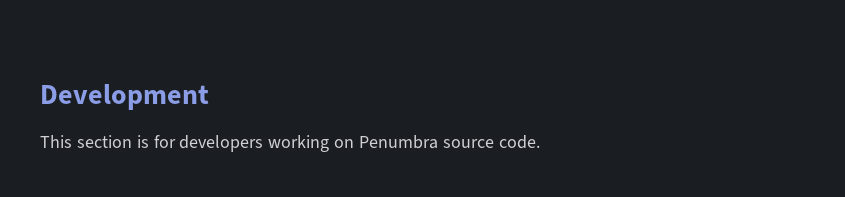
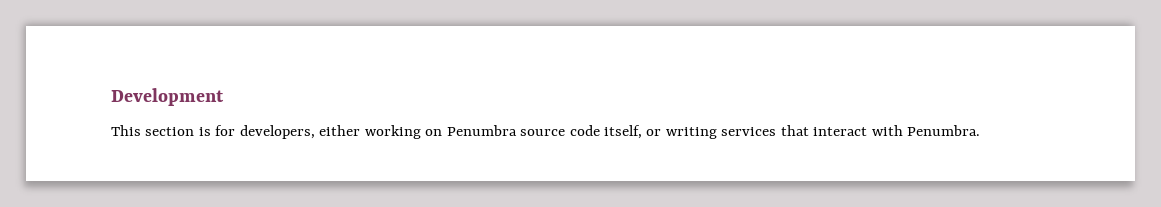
[179,135,264,152] developers -> [239,125,361,139] developers, either
[498,135,540,149] code. -> [569,125,981,139] code itself, or writing services that interact with Penumbra.

